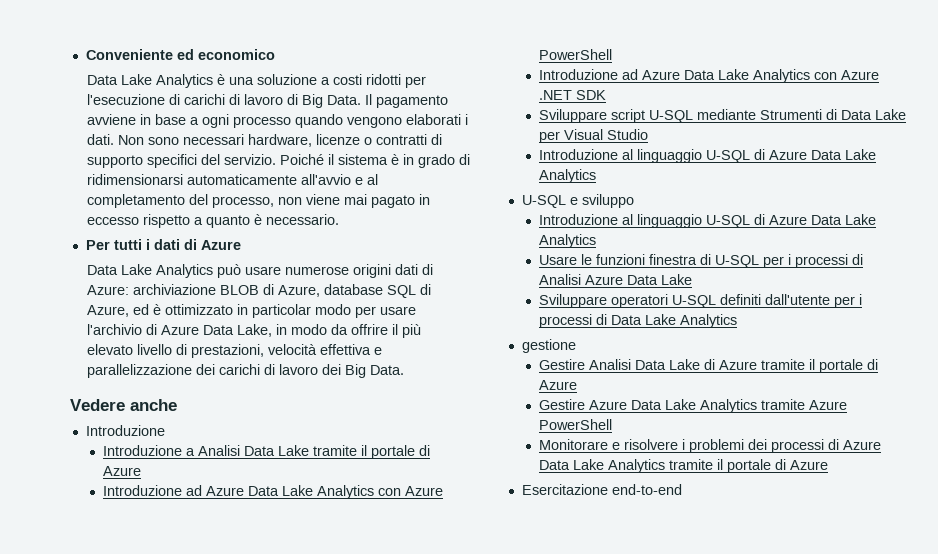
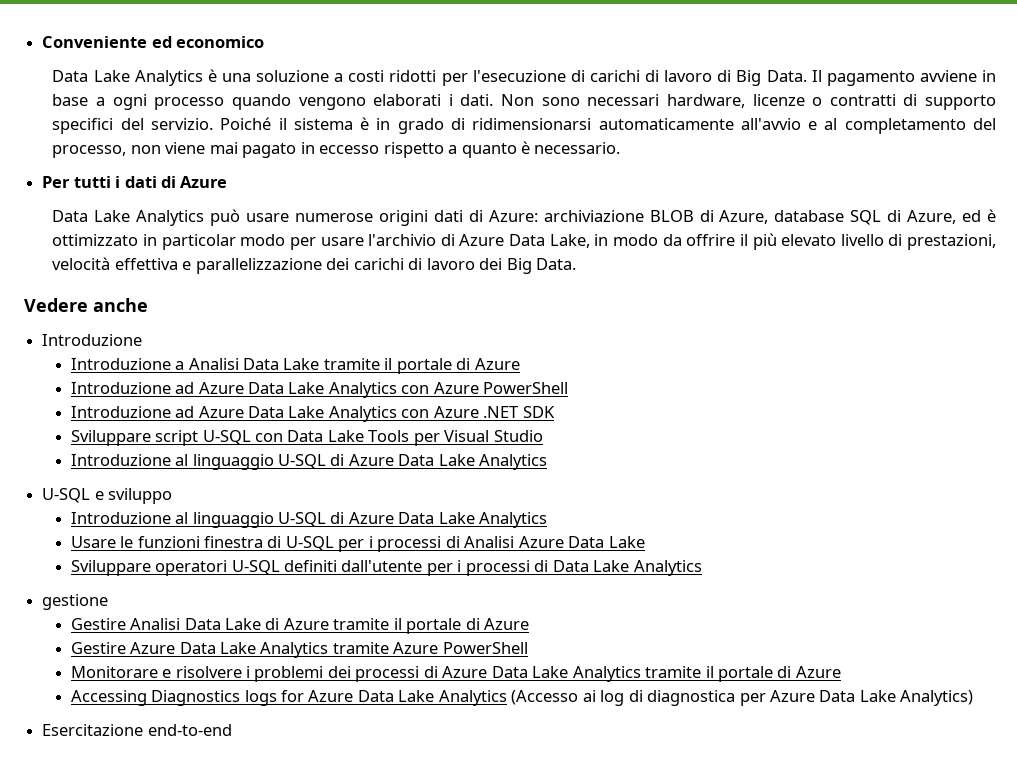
[696,109,906,120] mediante Strumenti di Data Lake -> [254,430,410,442] con Data Lake Tools
(828, 465) none -> [70,690,974,706] // Accessing Diagnostics logs for Azure Data Lake Analytics (Accesso ai log di diagnostica per Azure Data Lake Analytics)

